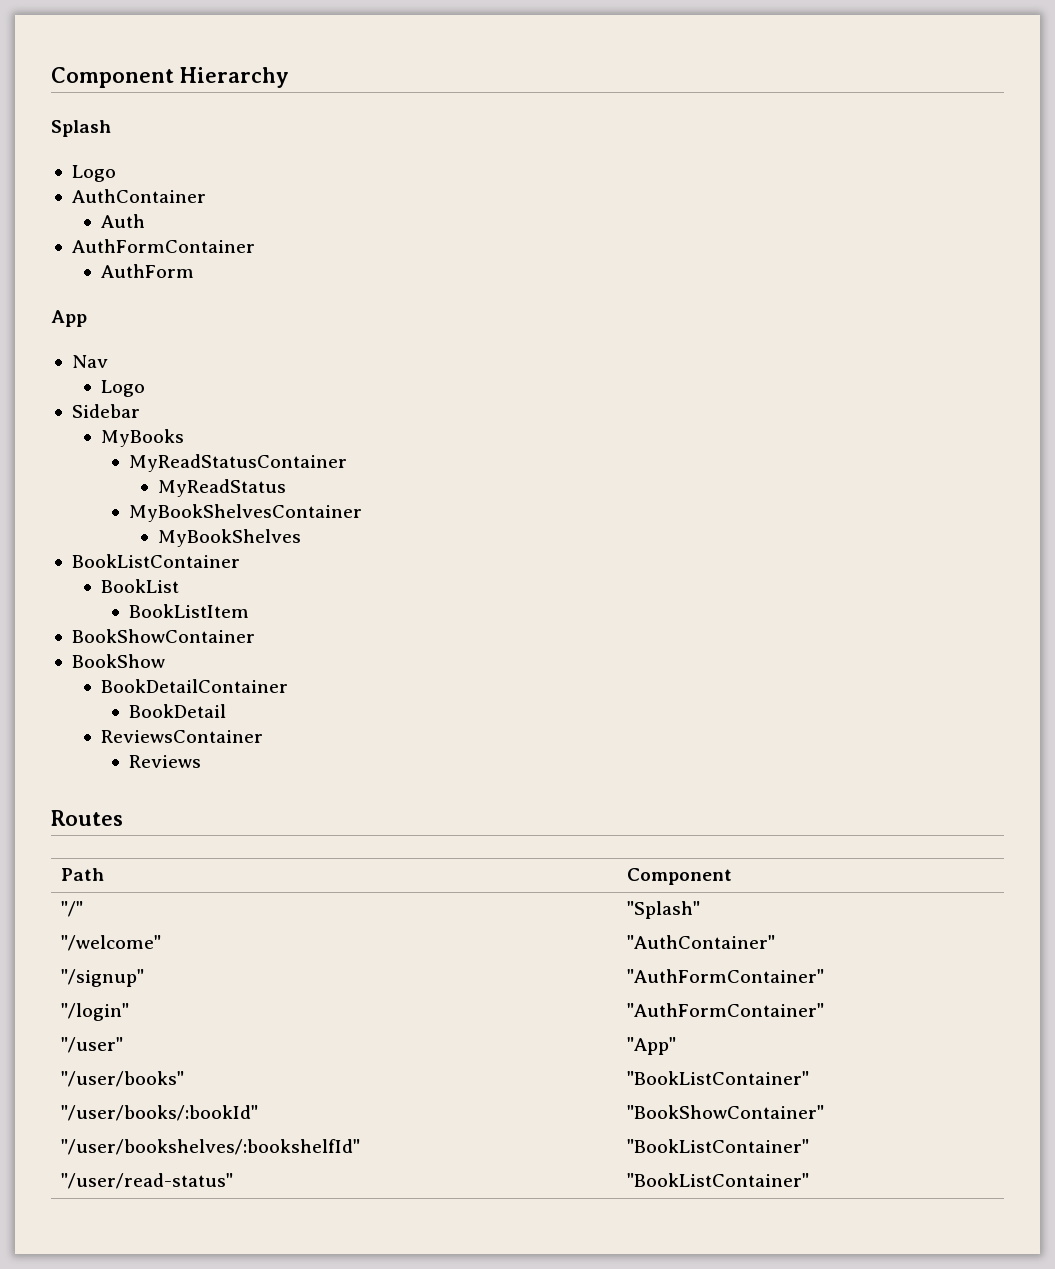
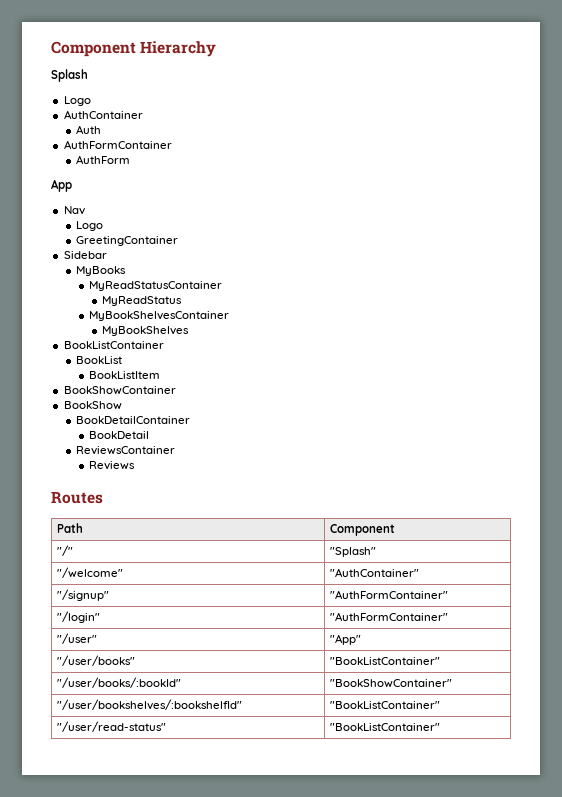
(145, 388) none -> [76,236,179,246] // GreetingContainer

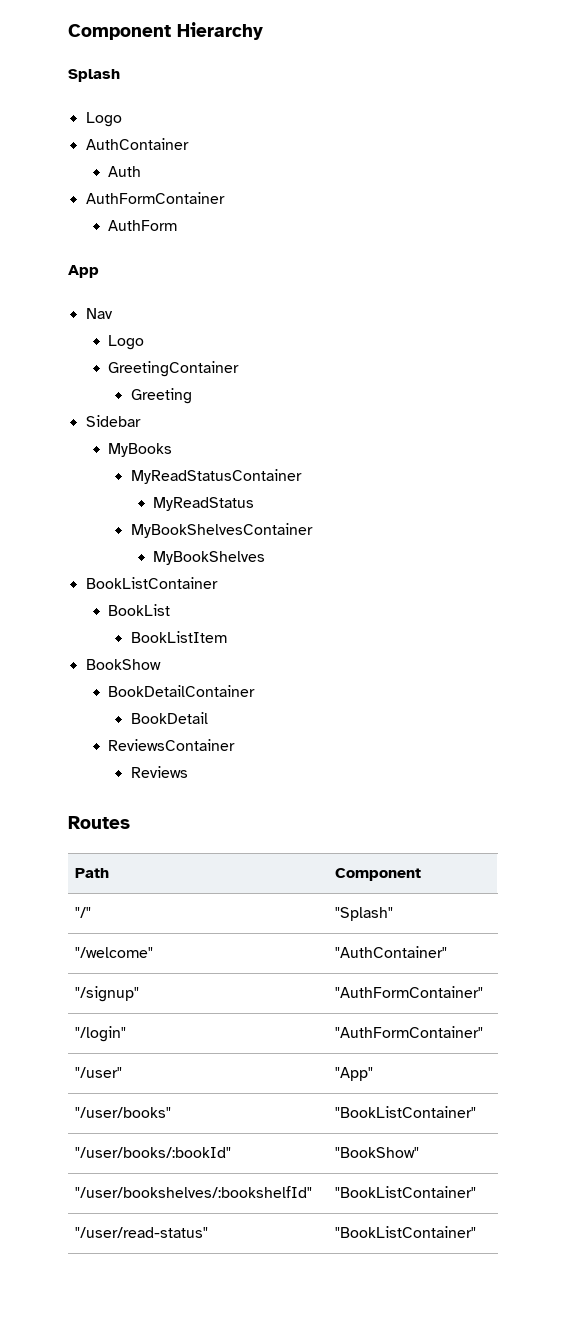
(179, 241) none -> [130,388,192,404] // Greeting
[63,386,176,395] // BookShowContainer -> (227, 637) none
[329,679,452,688] "BookShowContainer" -> [334,1147,419,1158] "BookShow"

